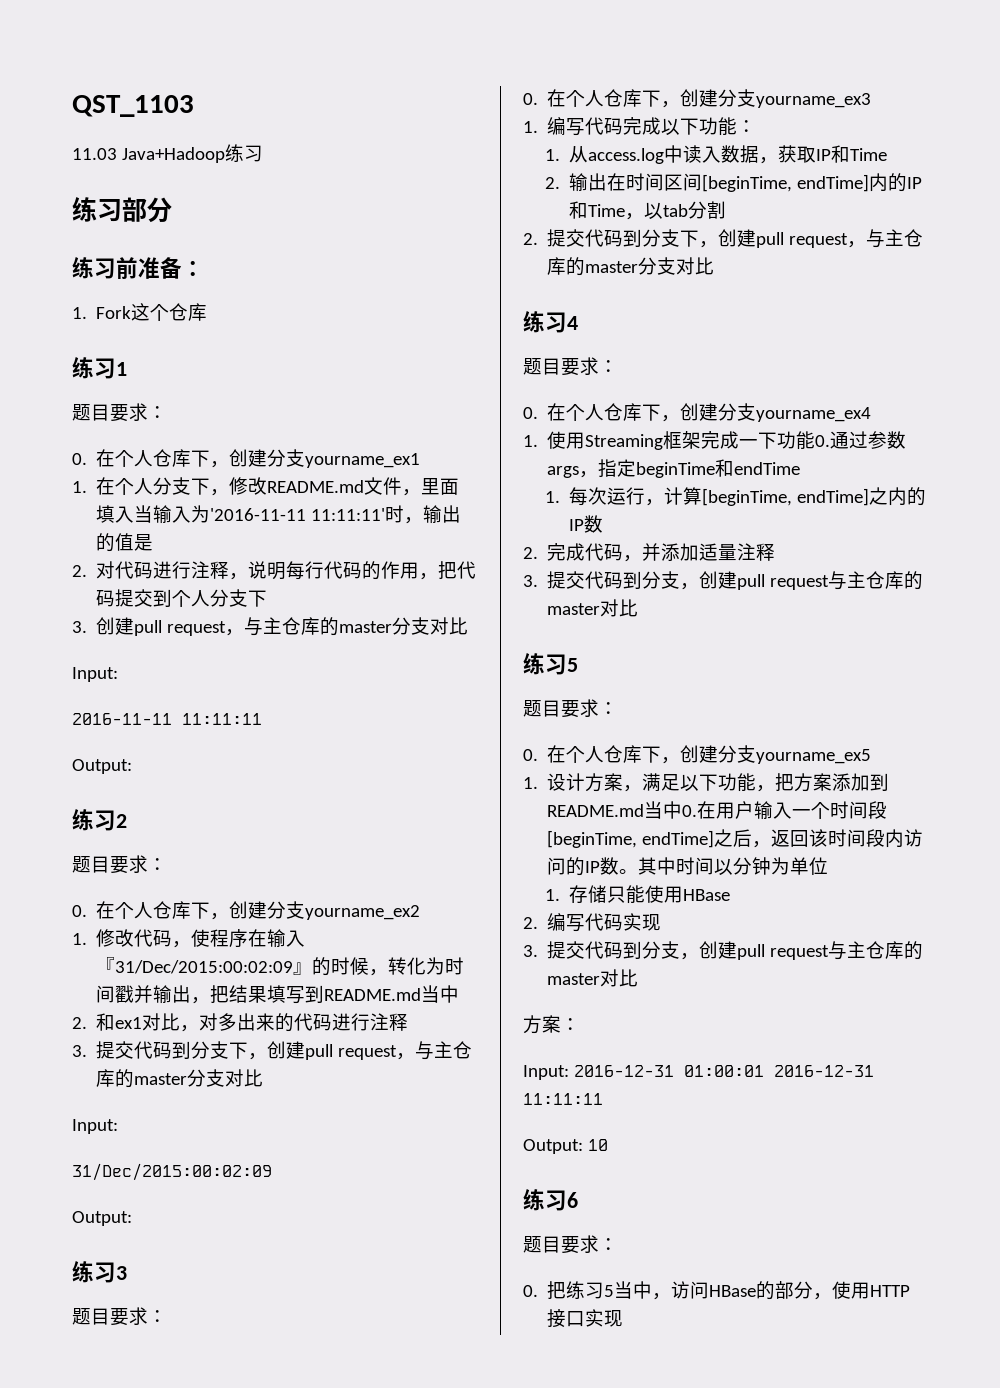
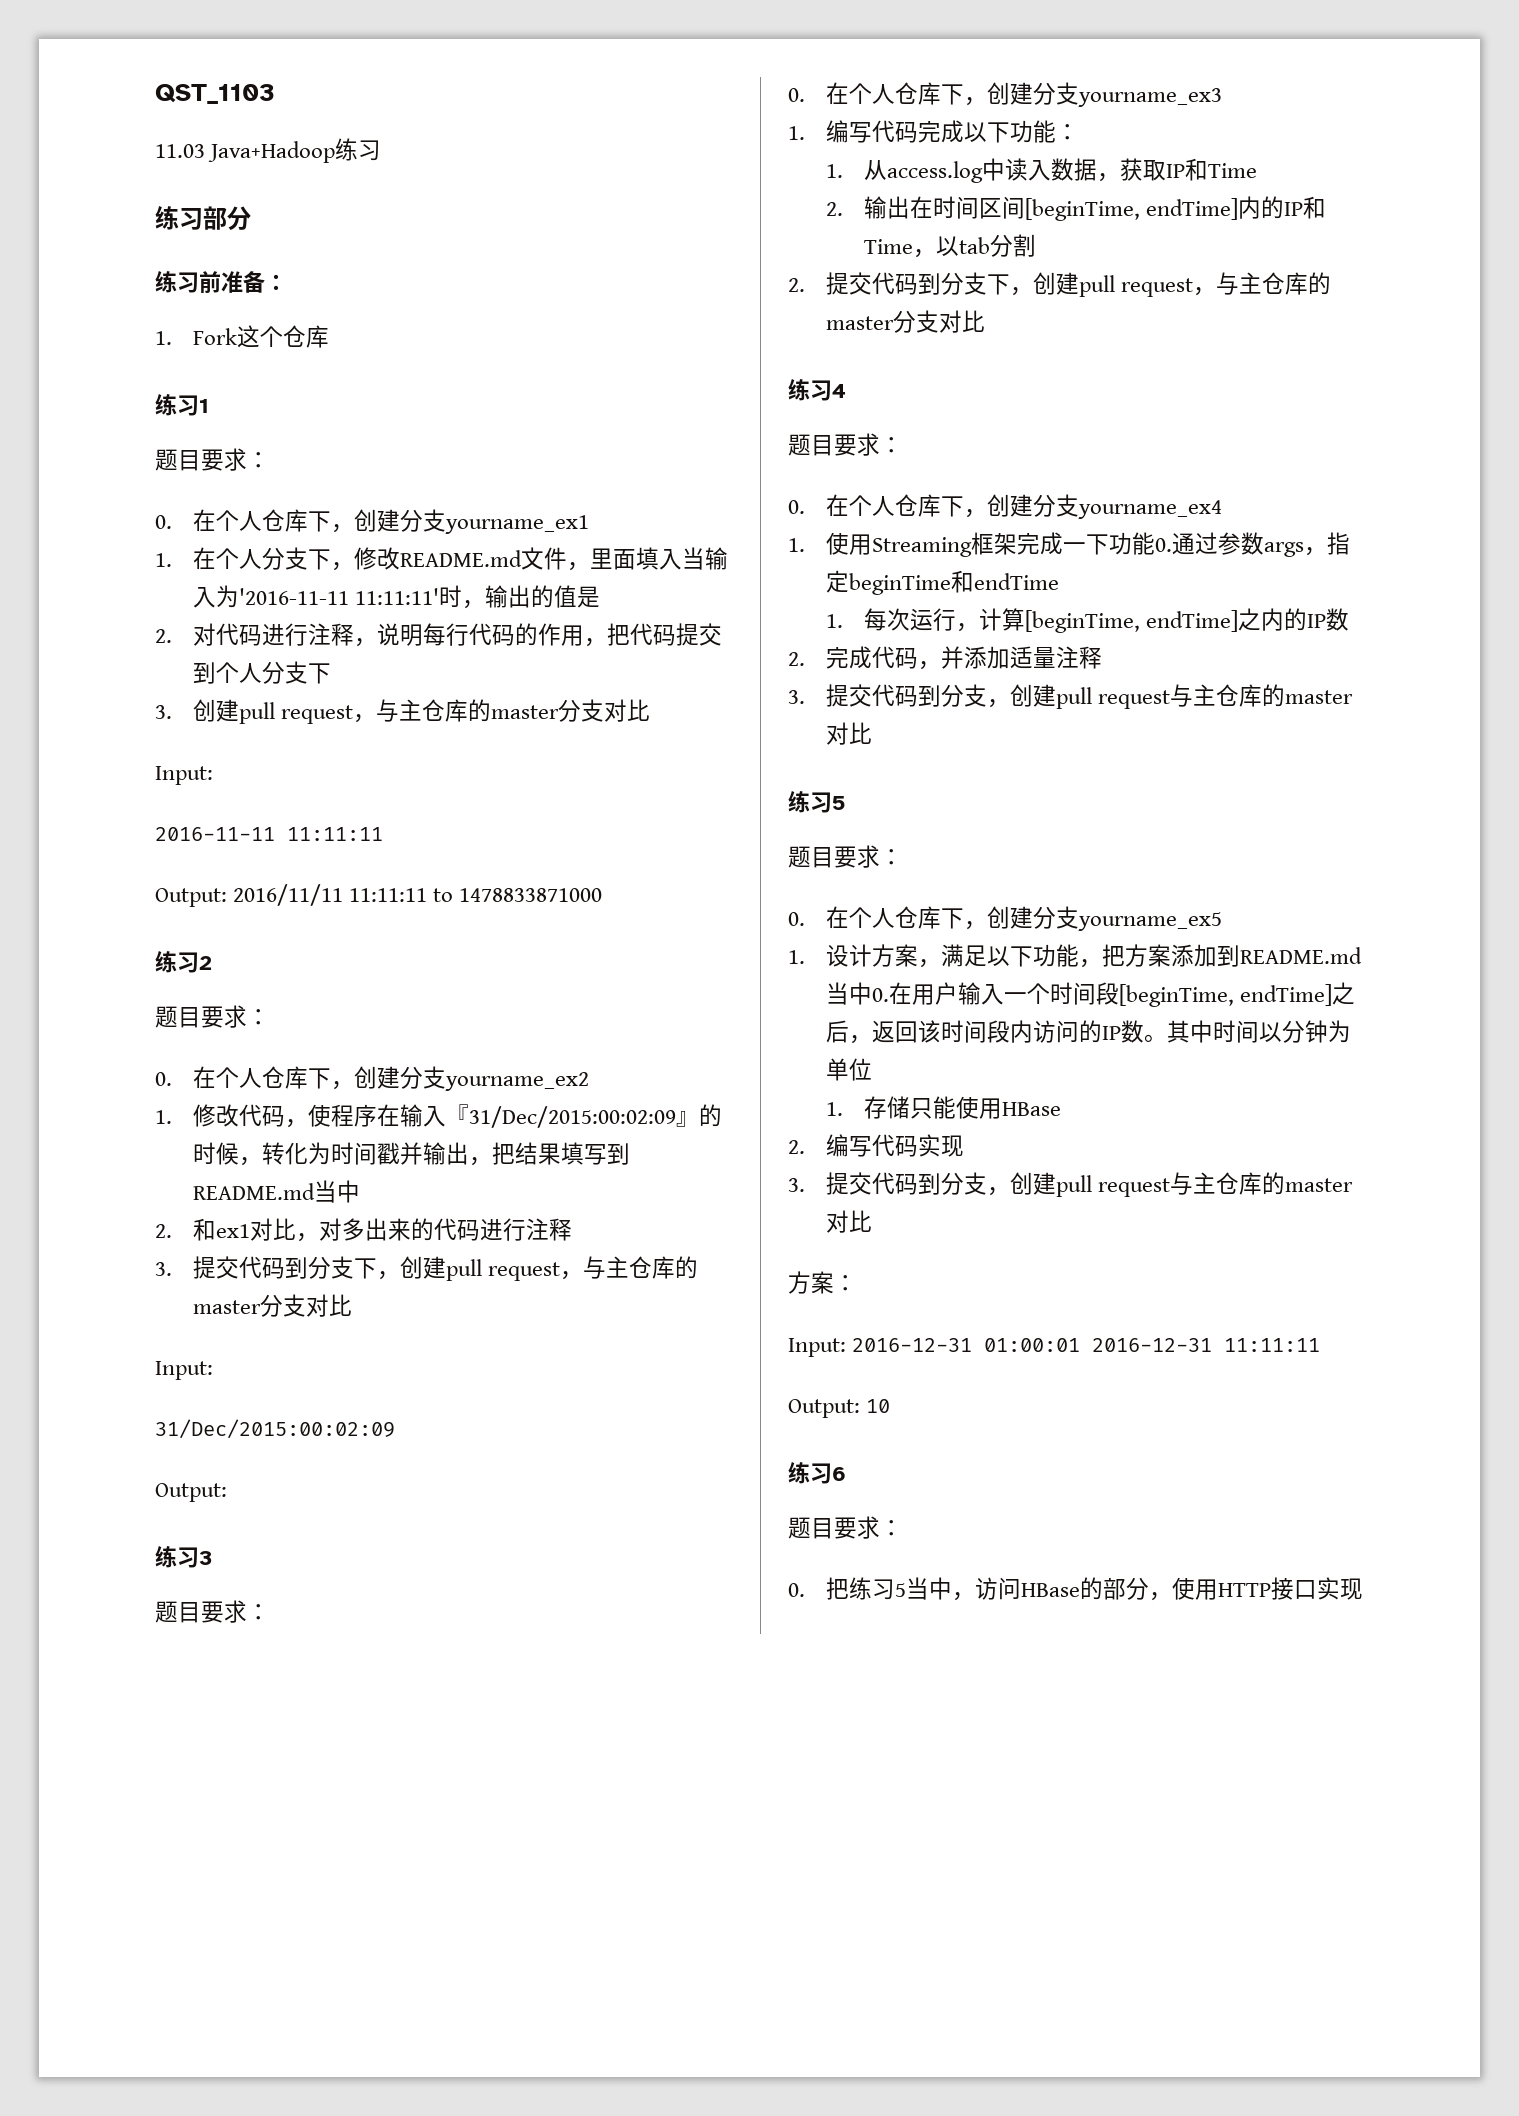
(132, 766) none -> [233,884,603,906] 2016/11/11 11:11:11 to 1478833871000

